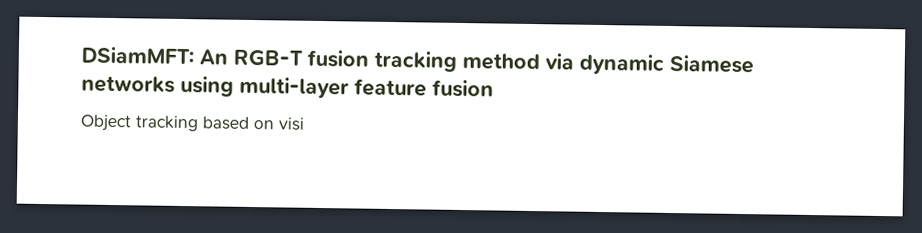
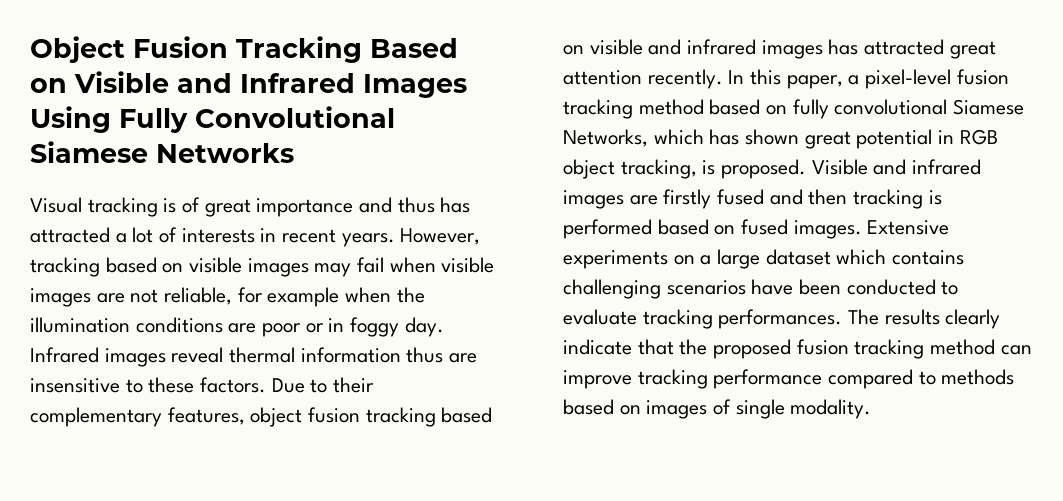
[81,46,754,75] [81,75,494,99] [80,114,304,132] DSiamMFT: An RGB-T fusion tracking method via dynamic Siamese networks using multi-layer feature fusion // Object tracking based on visi -> [30,36,458,63] [30,71,467,98] [30,106,395,133] [30,141,294,163] [30,197,471,217] [30,227,481,247] [30,257,495,277] [30,287,425,307] [30,317,444,337] [30,347,478,367] [30,377,375,393] [30,407,493,427] [563,39,996,59] [563,69,1009,89] [563,99,1025,119] [563,129,998,149] [563,159,982,179] [563,189,942,209] [563,219,950,239] [563,249,965,269] [563,279,959,299] [563,309,1001,329] [563,339,1032,359] [563,369,1015,389] [563,399,872,419] Object Fusion Tracking Based on Visible and Infrared Images Using Fully Convolutional Siamese Networks // Visual tracking is of great importance and thus has attracted a lot of interests in recent years. However, tracking based on visible images may fail when visible images are not reliable, for example when the illumination conditions are poor or in foggy day. Infrared images reveal thermal information thus are insensitive to these factors. Due to their complementary features, object fusion tracking based on visible and infrared images has attracted great attention recently. In this paper, a pixel-level fusion tracking method based on fully convolutional Siamese Networks, which has shown great potential in RGB object tracking, is proposed. Visible and infrared images are firstly fused and then tracking is performed based on fused images. Extensive experiments on a large dataset which contains challenging scenarios have been conducted to evaluate tracking performances. The results clearly indicate that the proposed fusion tracking method can improve tracking performance compared to methods based on images of single modality.

